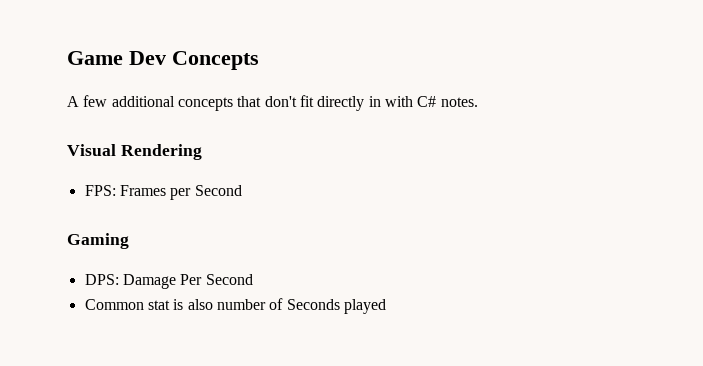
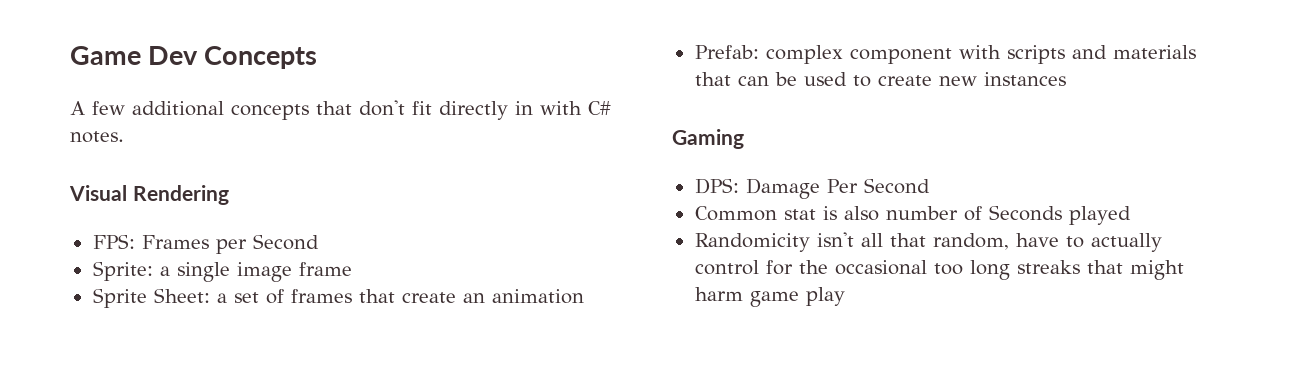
(242, 190) none -> [92,261,352,282] [92,288,584,308] [694,45,1196,64] [694,72,1066,87] // Sprite: a single image frame // Sprite Sheet: a set of frames that create an animation // Prefab: complex component with scripts and materials that can be used to create new instances
(386, 306) none -> [694,232,1162,252] [694,260,1184,280] [694,287,845,307] // Randomicity isn't all that random, have to actually control for the occasional too long streaks that might harm game play

